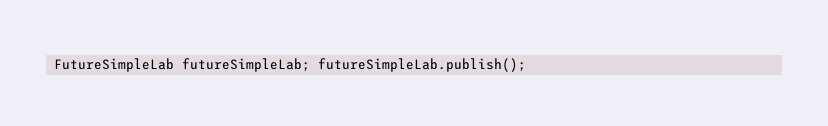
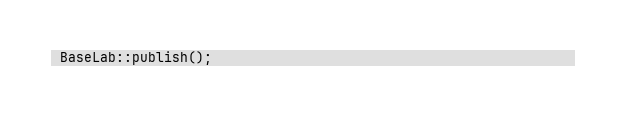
[53,58,526,72] FutureSimpleLab futureSimpleLab; futureSimpleLab.publish(); -> [59,51,212,65] BaseLab::publish();

